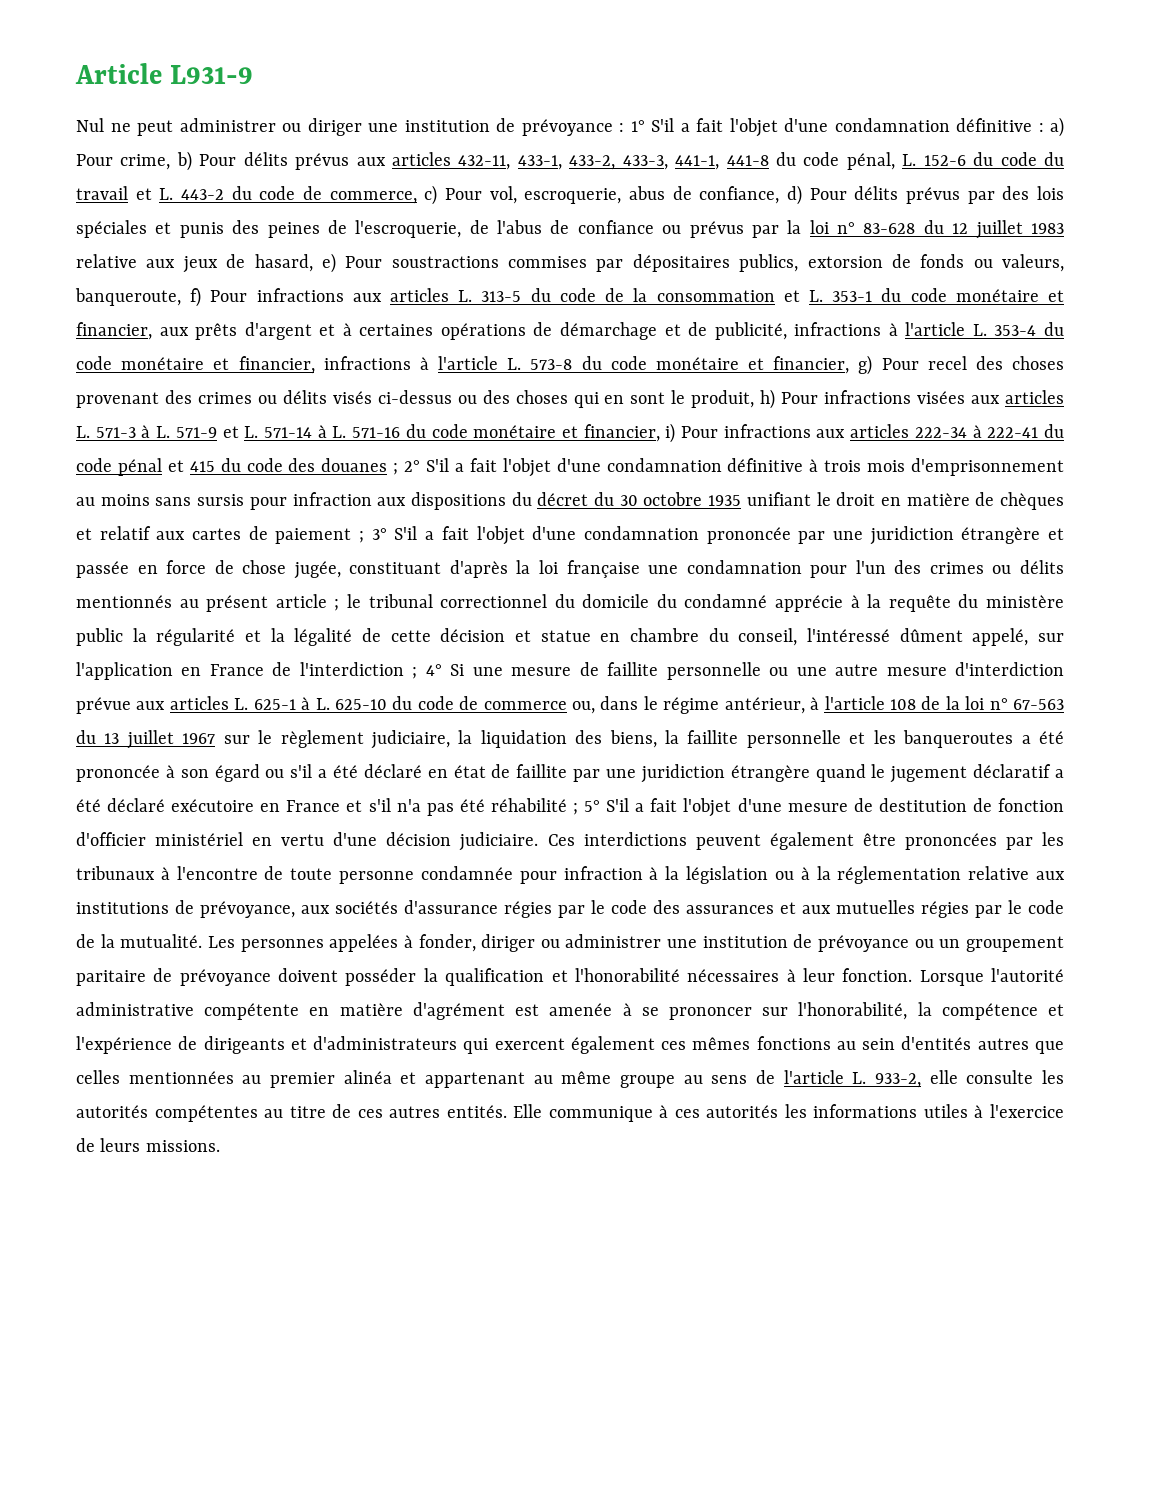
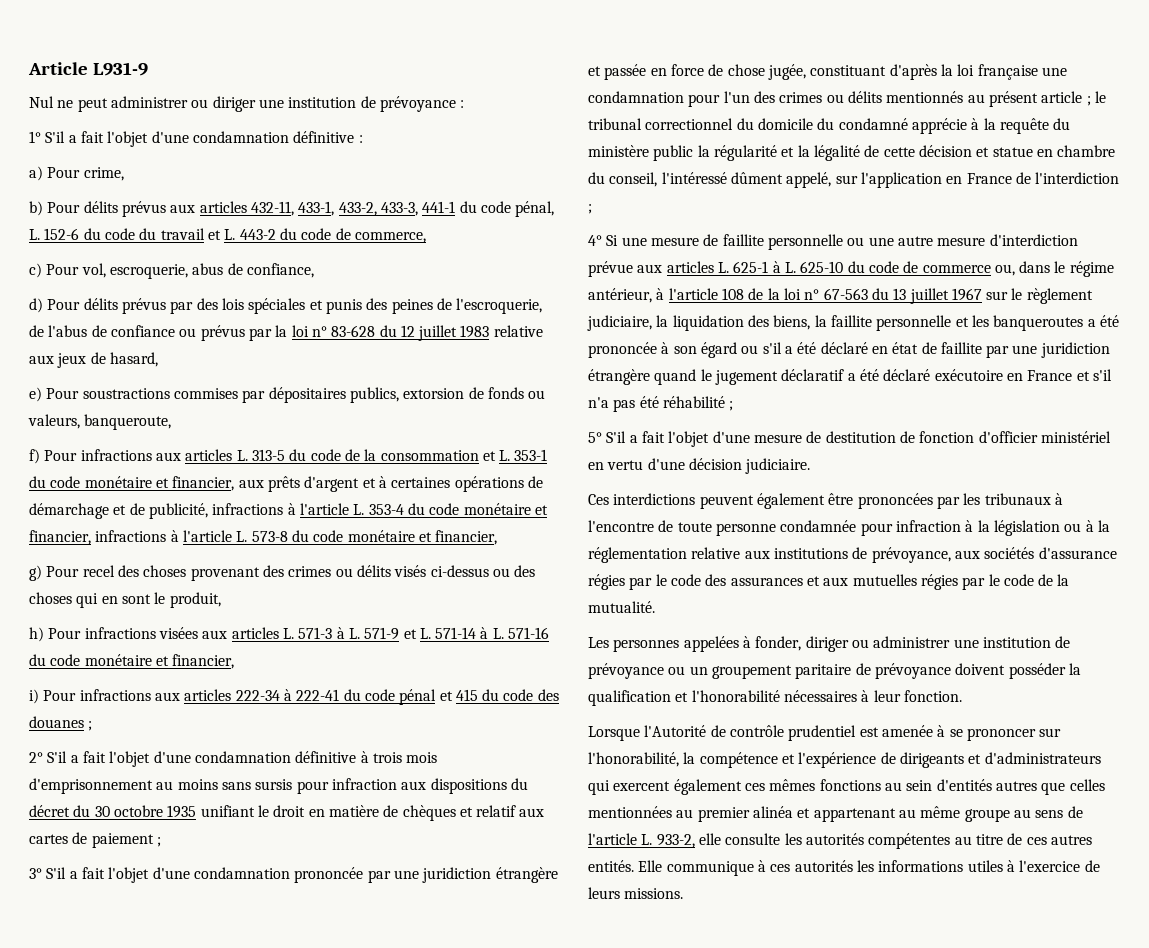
(624, 127) none -> (465, 104) //
(1044, 127) none -> (363, 139) //
(171, 162) none -> (124, 174) //
[675,155,769,170] 441-1, 441-8 -> [422,201,456,213] 441-1
(417, 197) none -> (426, 237) //
(780, 195) none -> (314, 270) //
(313, 263) none -> (158, 359) //
(181, 297) none -> (172, 422) //
(850, 365) none -> (498, 537) //
(755, 399) none -> (221, 600) //
(660, 433) none -> (235, 661) //
(399, 469) none -> (93, 726) //
(365, 537) none -> (161, 842) //
(418, 673) none -> (592, 209) //
(579, 809) none -> (734, 406) //
(539, 841) none -> (811, 466) //
(203, 941) none -> (655, 607) //
[919,968,1064,986] [76,1002,505,1020] Lorsque l'autorité administrative compétente en matière d'agrément -> [588,725,857,741] // Lorsque l'Autorité de contrôle prudentiel

